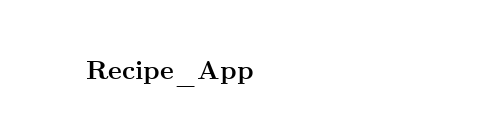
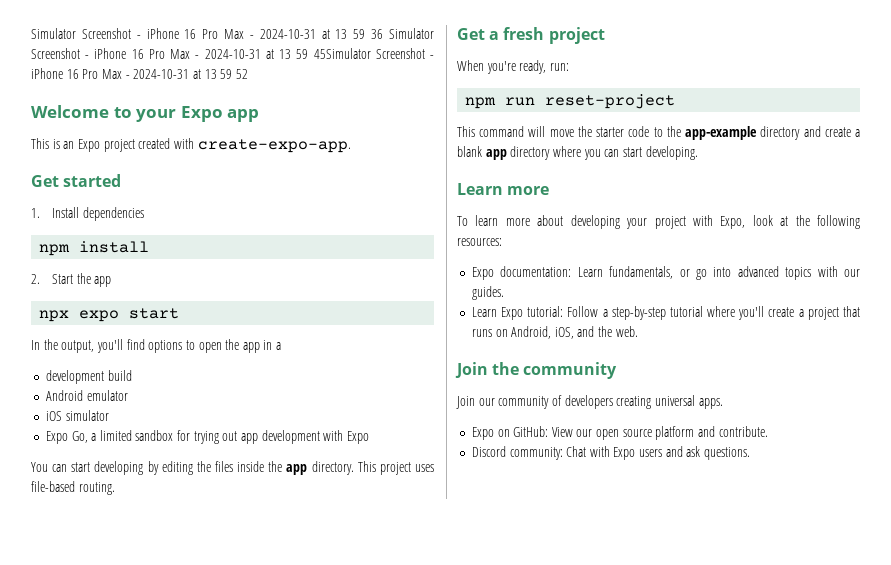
[86,61,254,87] Recipe_App -> [31,28,435,39] [31,48,434,59] [31,68,248,79] [31,105,260,122] [31,138,351,153] [31,174,122,187] [31,207,144,221] [39,241,150,256] [31,273,112,287] [39,308,180,322] [31,339,282,353] [45,370,132,384] [45,390,128,401] [45,410,109,421] [45,430,369,444] [31,461,435,475] [31,481,115,495] [457,27,605,44] [457,60,569,74] [465,94,676,109] [457,126,860,140] [457,146,698,160] [457,183,550,195] [457,215,860,229] [457,238,502,246] [471,266,860,280] [471,286,504,300] [471,306,860,320] [471,326,638,339] [455,362,618,379] [456,395,723,409] [471,426,768,440] [471,446,751,460] Simulator Screenshot - iPhone 16 Pro Max - 2024-10-31 at 13 59 36 Simulator Screenshot - iPhone 16 Pro Max - 2024-10-31 at 13 59 45Simulator Screenshot - iPhone 16 Pro Max - 2024-10-31 at 13 59 52 // Welcome to your Expo app // This is an Expo project created with create-expo-app. // Get started // 1. Install dependencies // npm install // 2. Start the app // npx expo start // In the output, you'll find options to open the app in a // development build // Android emulator // iOS simulator // Expo Go, a limited sandbox for trying out app development with Expo // You can start developing by editing the files inside the app directory. This project uses file-based routing. // Get a fresh project // When you're ready, run: // npm run reset-project // This command will move the starter code to the app-example directory and create a blank app directory where you can start developing. // Learn more // To learn more about developing your project with Expo, look at the following resources: // Expo documentation: Learn fundamentals, or go into advanced topics with our guides. // Learn Expo tutorial: Follow a step-by-step tutorial where you'll create a project that runs on Android, iOS, and the web. // Join the community // Join our community of developers creating universal apps. // Expo on GitHub: View our open source platform and contribute. // Discord community: Chat with Expo users and ask questions.

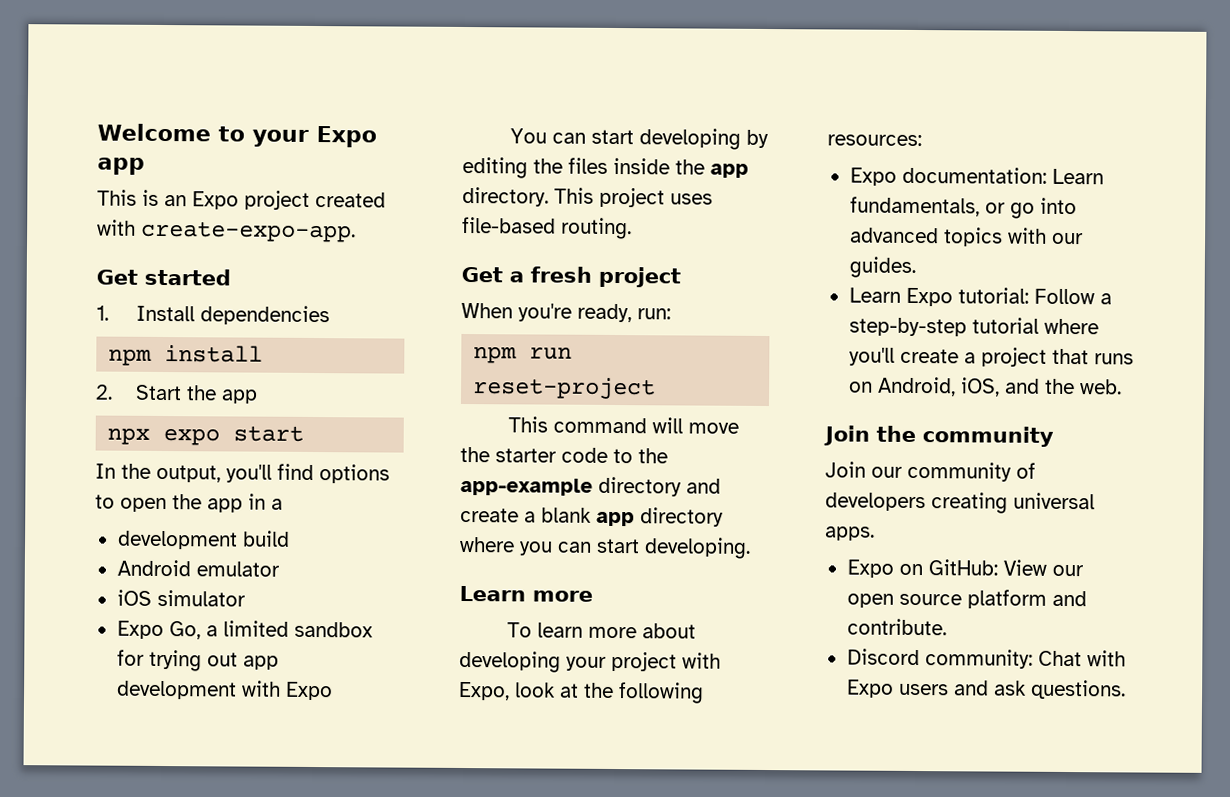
[31,28,435,39] [31,48,434,59] [31,68,248,79] Simulator Screenshot - iPhone 16 Pro Max - 2024-10-31 at 13 59 36 Simulator Screenshot - iPhone 16 Pro Max - 2024-10-31 at 13 59 45Simulator Screenshot - iPhone 16 Pro Max - 2024-10-31 at 13 59 52 // -> (97, 132) none

